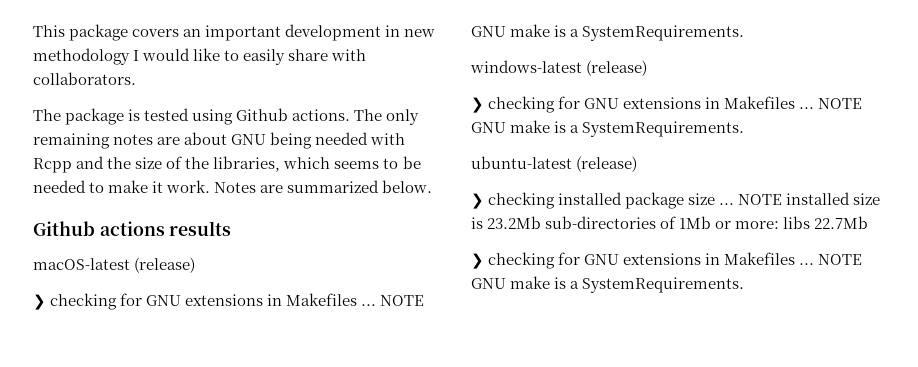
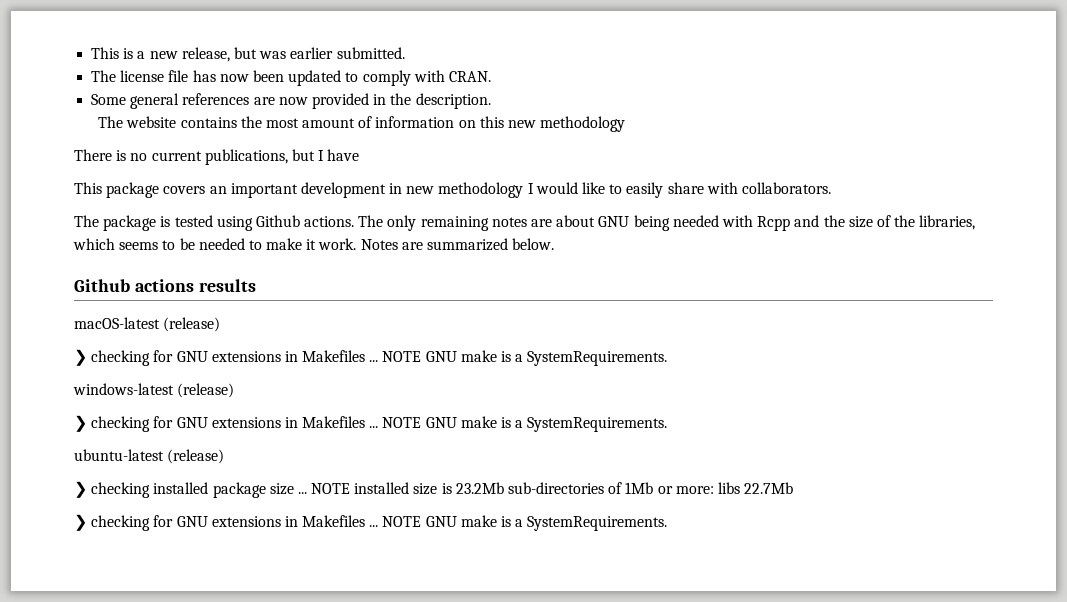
[33,25,65,37] This -> [91,47,405,62] [91,70,491,86] [91,93,491,109] [98,116,626,132] [74,149,360,165] [74,182,102,194] This is a new release, but was earlier submitted. // The license file has now been updated to comply with CRAN. // Some general references are now provided in the description. // The website contains the most amount of information on this new methodology // There is no current publications, but I have // This

